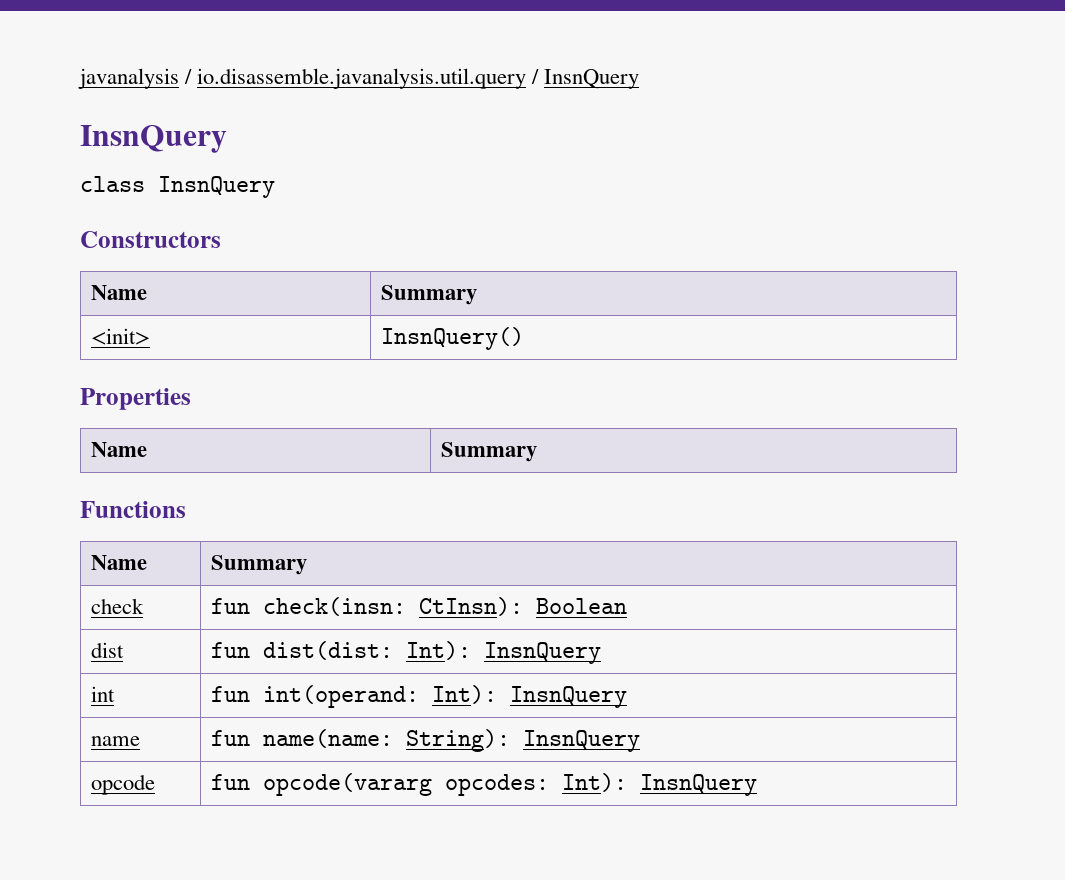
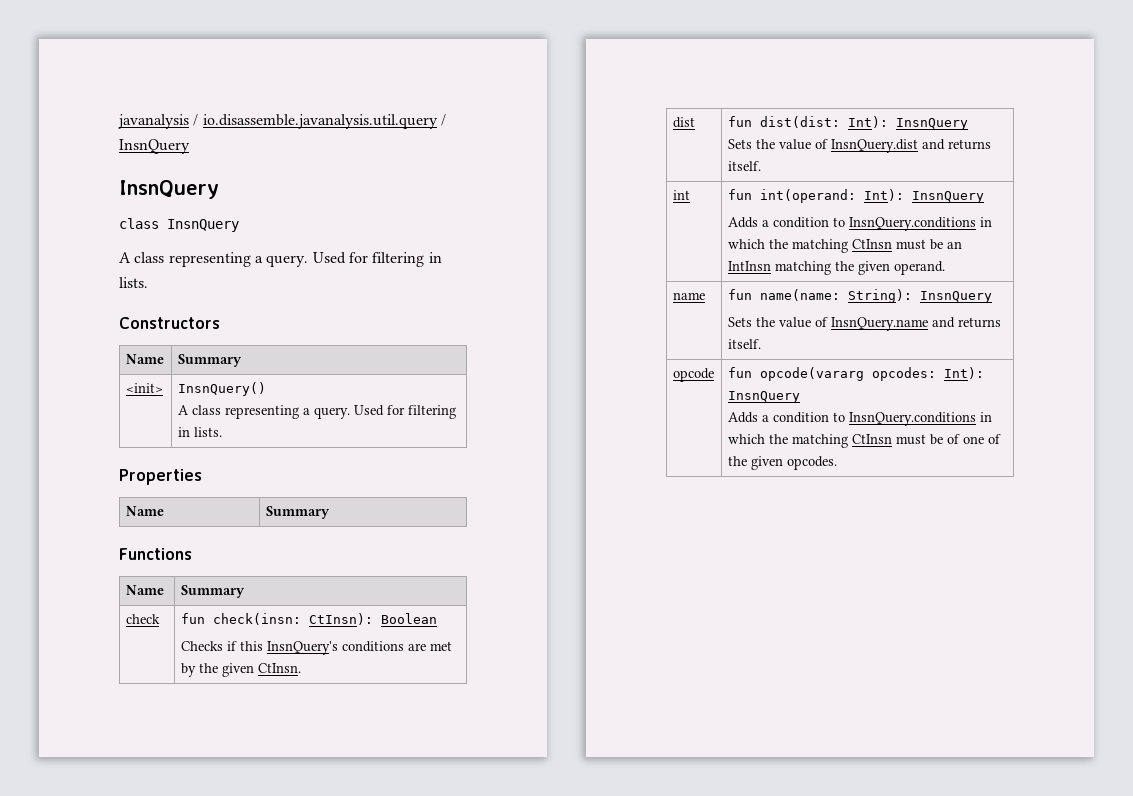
(275, 187) none -> [119,252,442,267] [119,277,148,288] // A class representing a query. Used for filtering in lists.
(525, 338) none -> [177,405,456,419] [177,427,222,437] // A class representing a query. Used for filtering in lists.
(628, 606) none -> [180,641,452,655] [180,663,301,677] // Checks if this InsnQuery's conditions are met by the given CtInsn.
(602, 653) none -> [727,139,991,153] [727,161,761,171] // Sets the value of InsnQuery.dist and returns itself.
(628, 697) none -> [727,217,992,231] [727,239,962,253] [727,261,945,275] // Adds a condition to InsnQuery.conditions in which the matching CtInsn must be an IntInsn matching the given operand.
(641, 741) none -> [727,317,1001,331] [727,339,761,349] // Sets the value of InsnQuery.name and returns itself.
(758, 785) none -> [727,412,992,426] [727,434,1001,448] [727,456,837,470] // Adds a condition to InsnQuery.conditions in which the matching CtInsn must be of one of the given opcodes.

